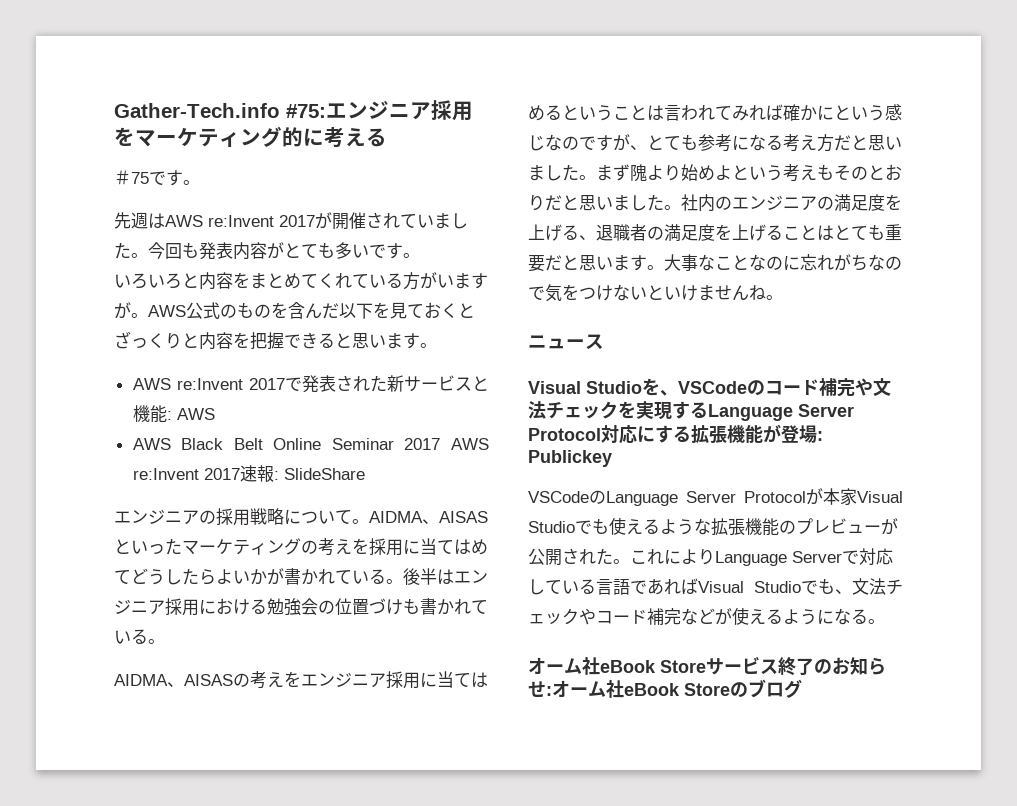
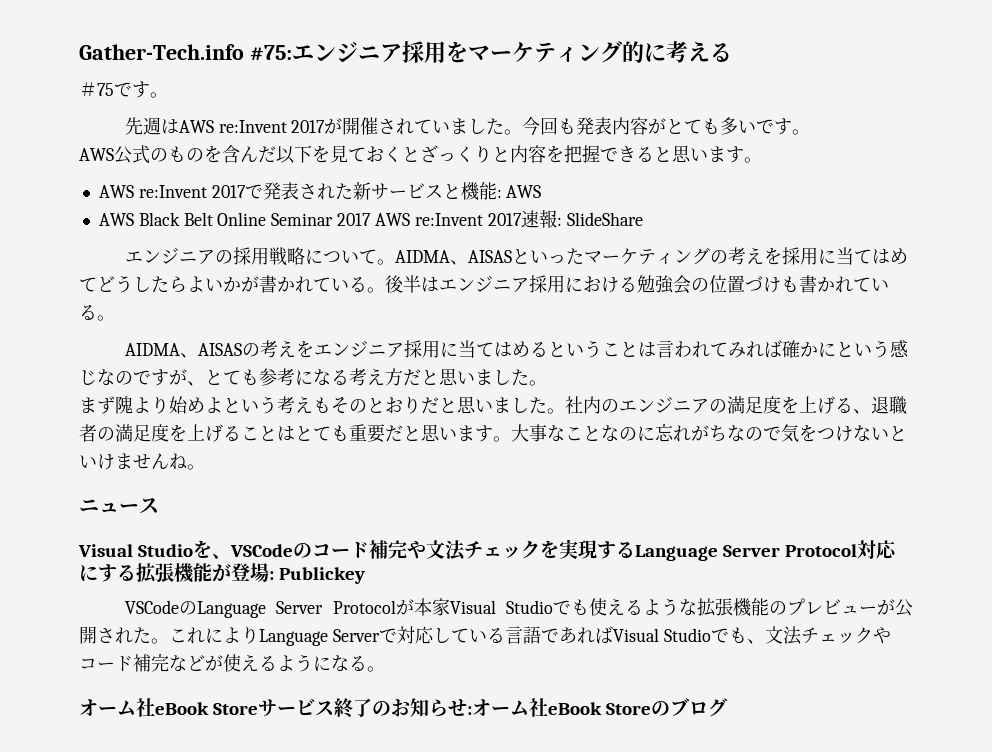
[114,272,488,290] [114,302,148,319] いろいろと内容をまとめてくれている方がいますが。 -> (811, 132) none
(596, 177) none -> (547, 383) //

